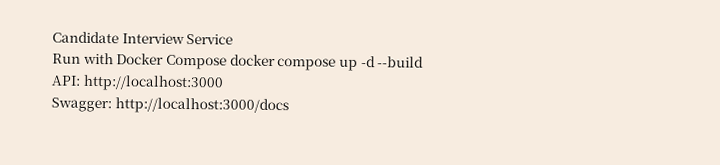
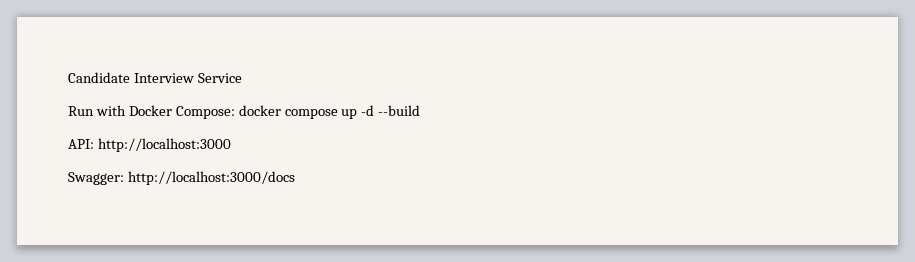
[165,54,227,70] Compose -> [175,106,235,119] Compose:

